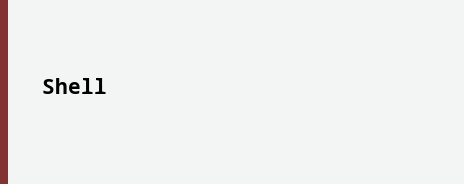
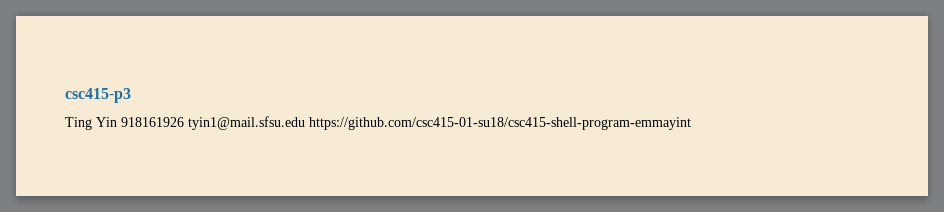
[42,78,107,94] Shell -> [65,88,131,103] [65,116,691,130] csc415-p3 // Ting Yin 918161926 tyin1@mail.sfsu.edu https://github.com/csc415-01-su18/csc415-shell-program-emmayint

